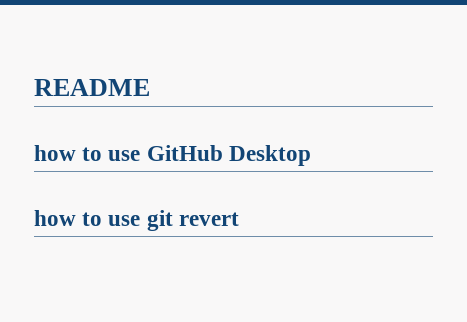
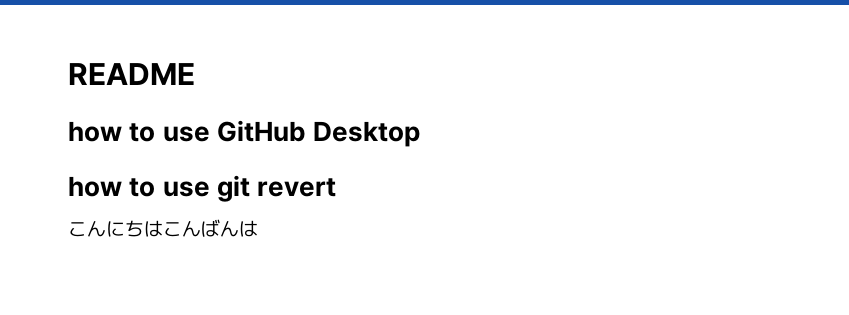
(239, 219) none -> [68,219,258,237] // こんにちはこんばんは

